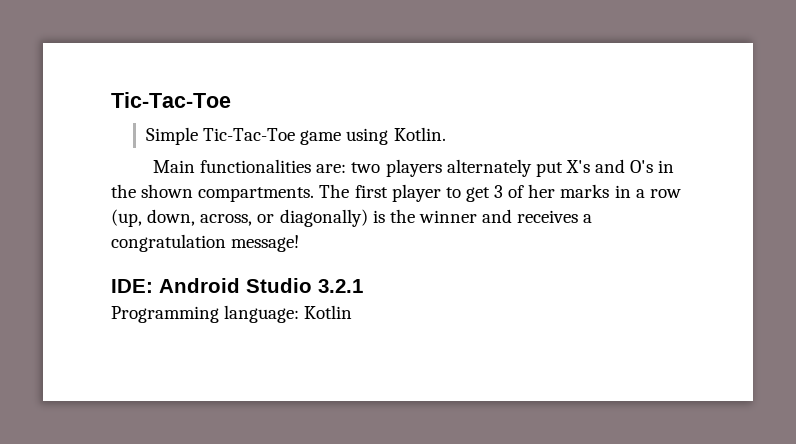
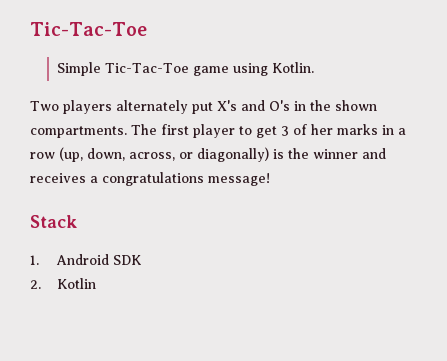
[152,159,381,173] Main functionalities are: two -> [30,101,59,111] Two
[111,234,226,252] congratulation -> [102,172,204,186] congratulations
[111,278,363,293] [111,305,300,323] IDE: Android Studio 3.2.1 // Programming language: -> [30,215,77,228] [30,254,143,265] [30,280,41,289] Stack // 1. Android SDK // 2.

